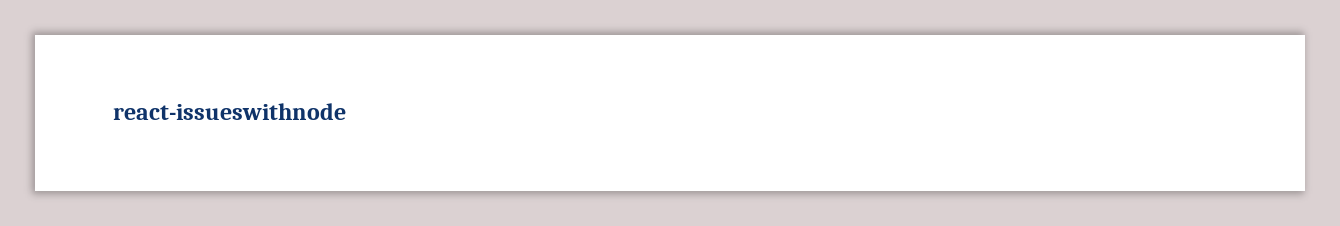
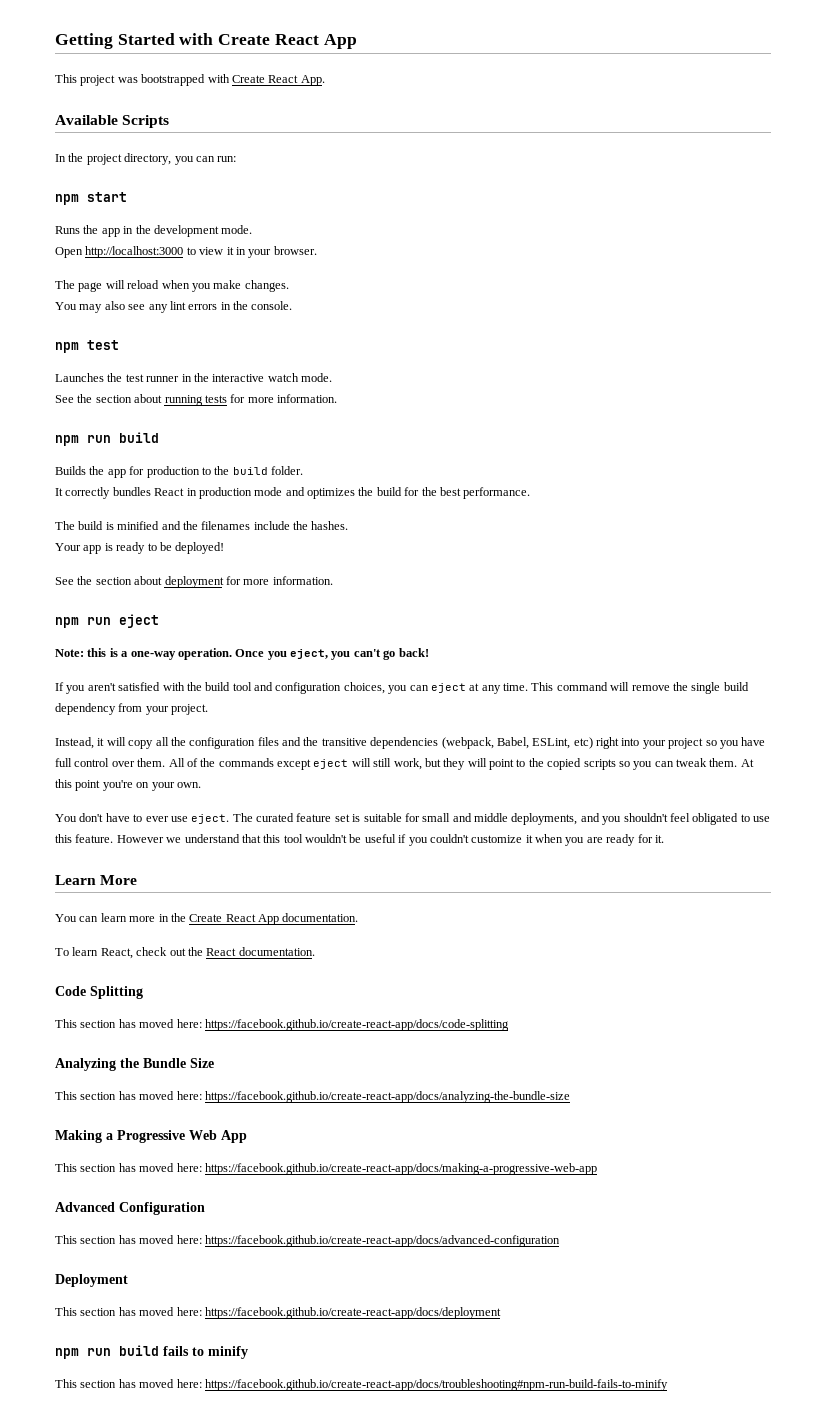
[113,103,346,120] react-issueswithnode -> [55,33,357,49] [55,74,325,86] [55,115,170,128] [55,153,237,165] [55,192,127,205] [55,225,253,237] [55,246,317,258] [55,280,289,292] [55,301,293,313] [55,340,119,353] [55,373,332,382] [55,394,337,406] [55,432,159,446] [55,466,303,478] [55,487,531,499] [55,521,349,530] [55,542,225,554] [55,576,333,588] [55,614,159,628] [55,648,429,660] [55,682,749,694] [55,703,209,715] [55,737,766,749] [55,758,754,770] [55,779,201,791] [55,813,770,825] [55,834,664,846] [55,875,138,885] [55,913,359,925] [55,947,315,959] [55,986,143,999] [55,1019,509,1031] [55,1058,214,1071] [55,1091,570,1103] [55,1130,247,1143] [55,1163,597,1175] [55,1202,205,1215] [55,1235,560,1247] [55,1274,128,1287] [55,1307,501,1319] [55,1345,248,1359] [55,1379,668,1391] Getting Started with Create React App // This project was bootstrapped with Create React App. // Available Scripts // In the project directory, you can run: // npm start // Runs the app in the development mode. // Open http://localhost:3000 to view it in your browser. // The page will reload when you make changes. // You may also see any lint errors in the console. // npm test // Launches the test runner in the interactive watch mode. // See the section about running tests for more information. // npm run build // Builds the app for production to the build folder. // It correctly bundles React in production mode and optimizes the build for the best performance. // The build is minified and the filenames include the hashes. // Your app is ready to be deployed! // See the section about deployment for more information. // npm run eject // Note: this is a one-way operation. Once you eject, you can't go back! // If you aren't satisfied with the build tool and configuration choices, you can eject at any time. This command will remove the single build dependency from your project. // Instead, it will copy all the configuration files and the transitive dependencies (webpack, Babel, ESLint, etc) right into your project so you have full control over them. All of the commands except eject will still work, but they will point to the copied scripts so you can tweak them. At this point you're on your own. // You don't have to ever use eject. The curated feature set is suitable for small and middle deployments, and you shouldn't feel obligated to use this feature. However we understand that this tool wouldn't be useful if you couldn't customize it when you are ready for it. // Learn More // You can learn more in the Create React App documentation. // To learn React, check out the React documentation. // Code Splitting // This section has moved here: https://facebook.github.io/create-react-app/docs/code-splitting // Analyzing the Bundle Size // This section has moved here: https://facebook.github.io/create-react-app/docs/analyzing-the-bundle-size // Making a Progressive Web App // This section has moved here: https://facebook.github.io/create-react-app/docs/making-a-progressive-web-app // Advanced Configuration // This section has moved here: https://facebook.github.io/create-react-app/docs/advanced-configuration // Deployment // This section has moved here: https://facebook.github.io/create-react-app/docs/deployment // npm run build fails to minify // This section has moved here: https://facebook.github.io/create-react-app/docs/troubleshooting#npm-run-build-fails-to-minify

